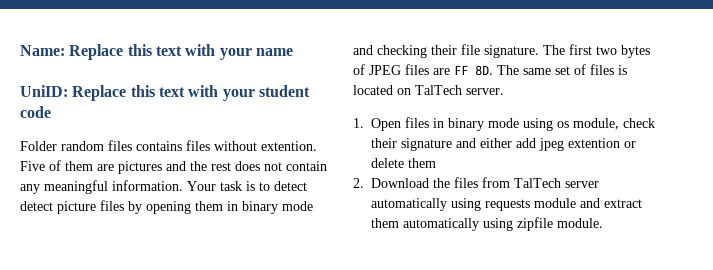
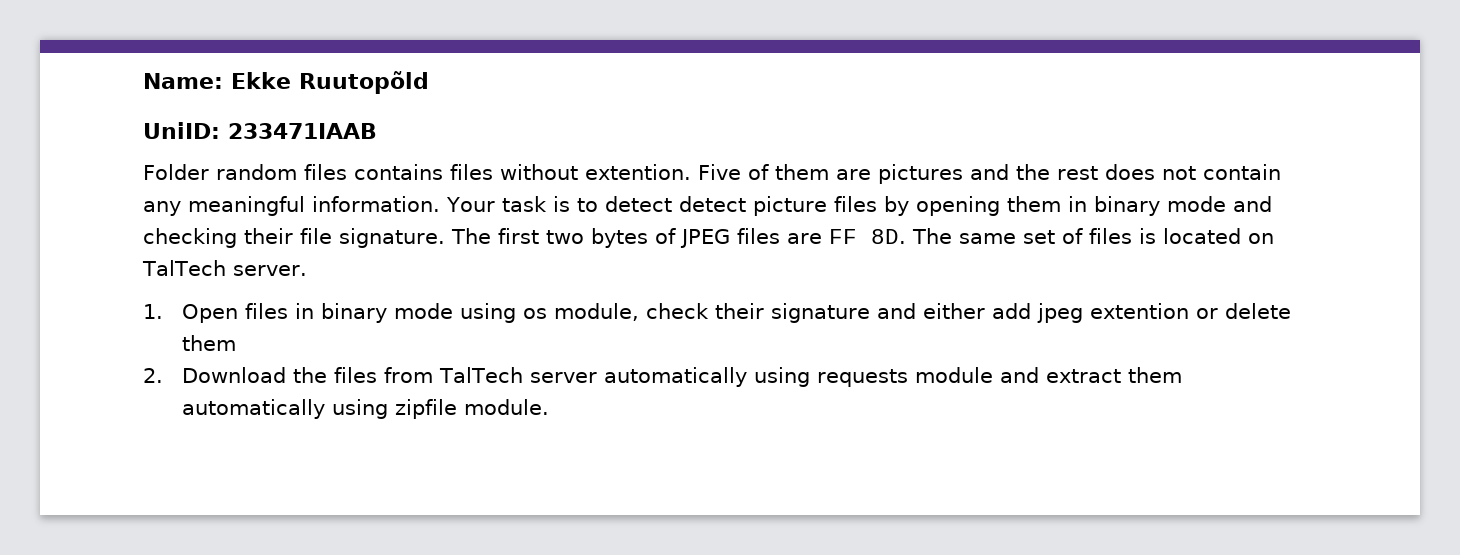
[69,44,293,60] [20,85,310,101] [20,106,51,118] Replace this text with your name // UniID: Replace this text with your student code -> [231,71,429,94] [143,122,377,139] Ekke Ruutopõld // UniID: 233471IAAB

